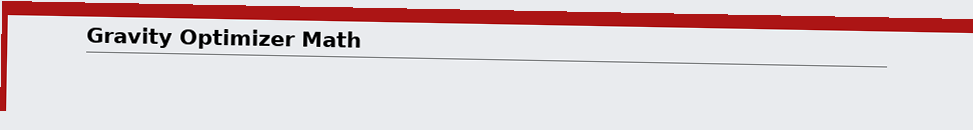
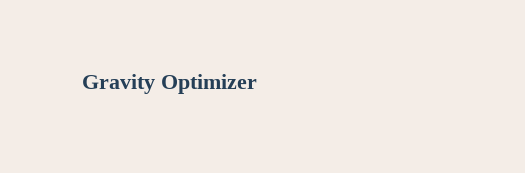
[301,30,362,48] Math -> (257, 84) none

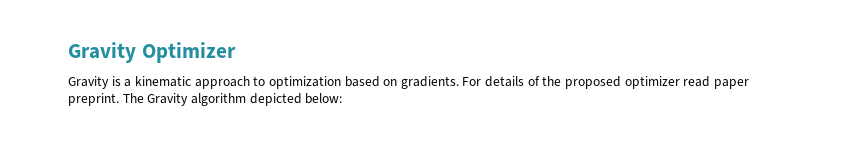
(257, 84) none -> [68,76,749,89] [68,93,343,106] // Gravity is a kinematic approach to optimization based on gradients. For details of the proposed optimizer read paper preprint. The Gravity algorithm depicted below:

